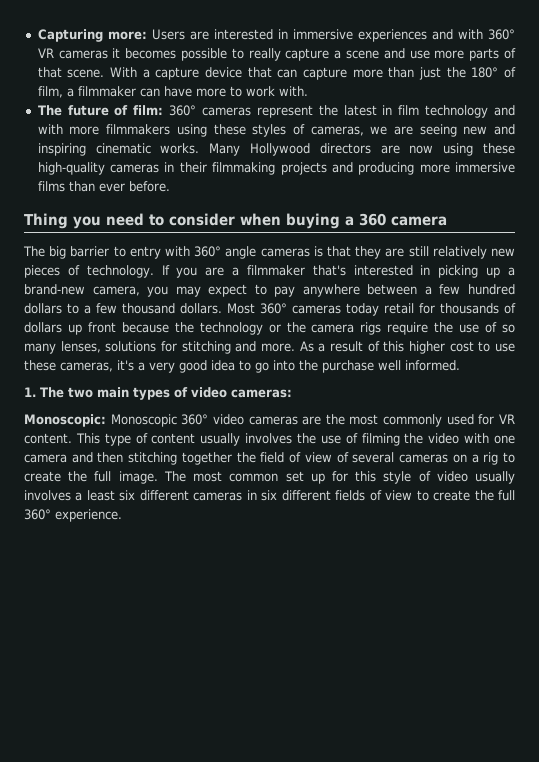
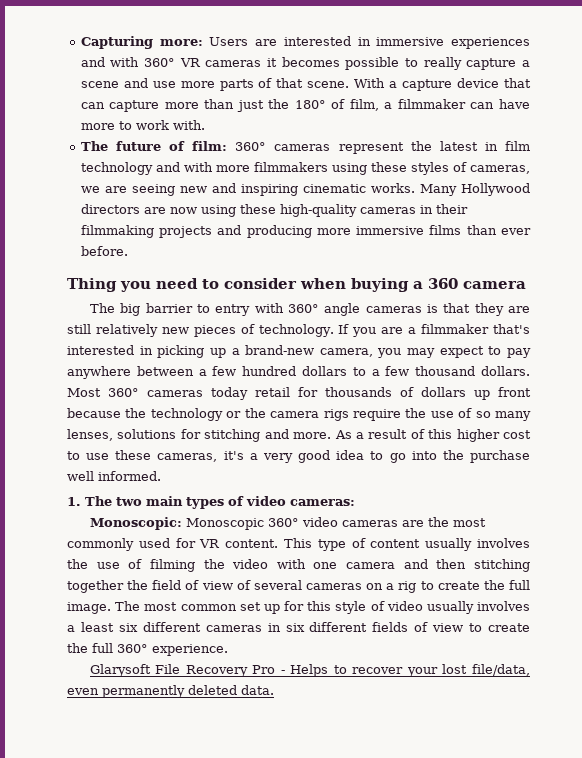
(122, 515) none -> [89,664,530,677] [67,685,274,698] // Glarysoft File Recovery Pro - Helps to recover your lost file/data, even permanently deleted data.

